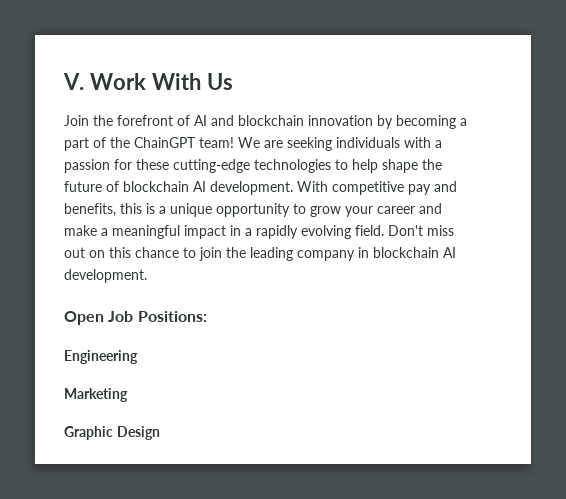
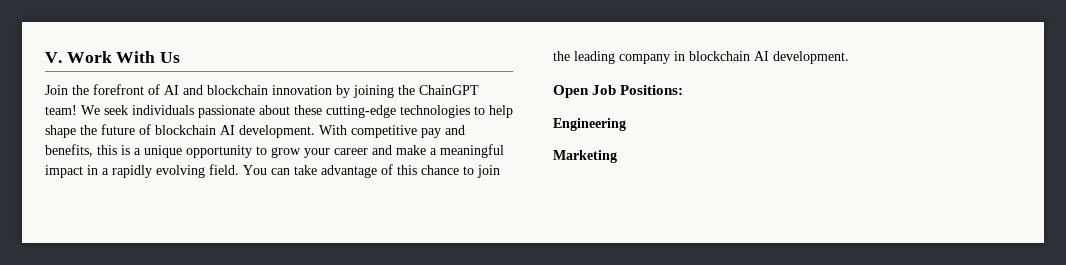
[396,115,467,129] [64,137,442,151] [64,159,132,173] becoming a part of the ChainGPT team! We are seeking individuals with a passion for -> [353,85,479,98] [45,105,290,118] joining the ChainGPT team! We seek individuals passionate about
[388,225,454,236] [64,247,105,258] Don't miss out on -> [243,164,393,178] You can take advantage of
[64,426,160,440] // Graphic Design -> (617, 156) none

